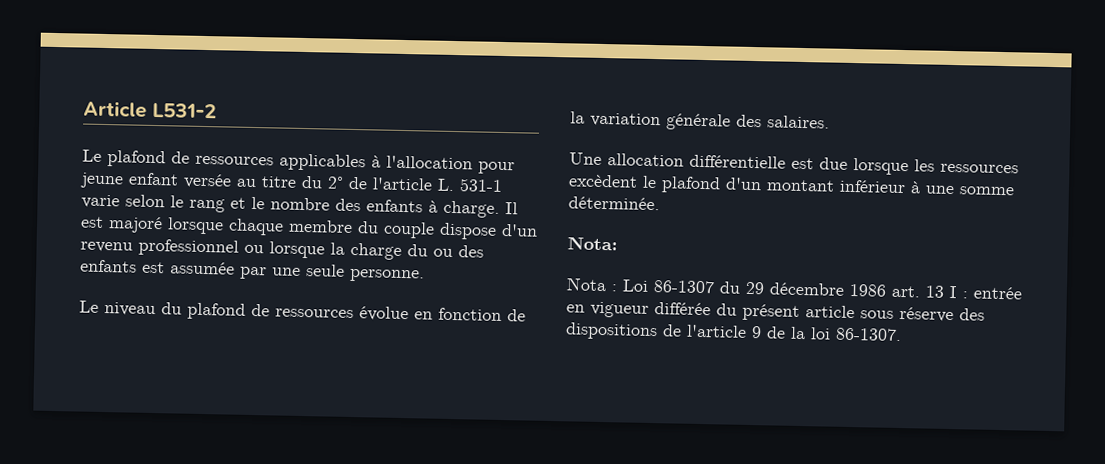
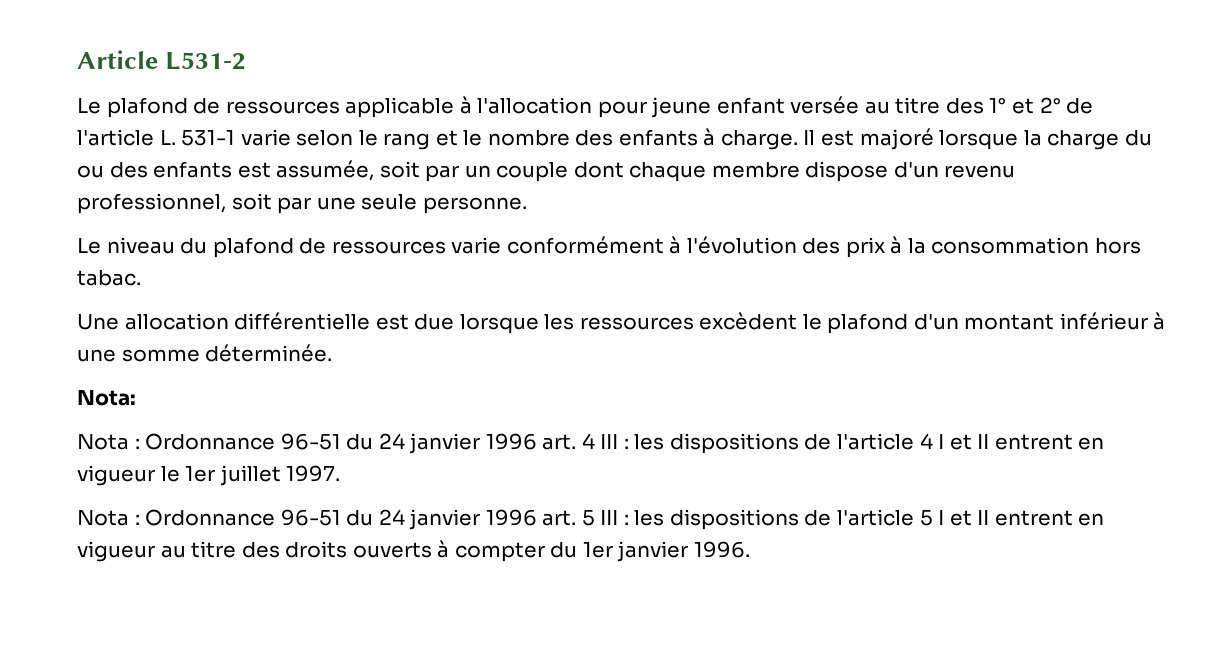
[279,153,366,172] applicables -> [345,97,455,118] applicable
[301,175,323,189] du -> [945,98,1035,114] des 1° et
[228,218,538,240] [80,238,325,259] chaque membre du couple dispose d'un revenu professionnel ou lorsque -> (1019, 140) none
[170,261,235,275] assumée -> [276,160,1016,182] [77,193,272,214] assumée, soit par un couple dont chaque membre dispose d'un revenu professionnel, soit
[359,306,526,322] [570,111,830,131] évolue en fonction de la variation générale des salaires. -> [451,236,1142,258] [77,270,141,286] varie conformément à l'évolution des prix à la consommation hors tabac.
[622,279,1022,300] [566,301,985,323] [565,322,902,342] Loi 86-1307 du 29 décembre 1986 art. 13 I : entrée en vigueur différée du présent article sous réserve des dispositions de l'article 9 de la loi 86-1307. -> [145,433,1105,454] [77,465,341,486] [77,509,1105,530] [77,540,750,562] Ordonnance 96-51 du 24 janvier 1996 art. 4 III : les dispositions de l'article 4 I et II entrent en vigueur le 1er juillet 1997. // Nota : Ordonnance 96-51 du 24 janvier 1996 art. 5 III : les dispositions de l'article 5 I et II entrent en vigueur au titre des droits ouverts à compter du 1er janvier 1996.

